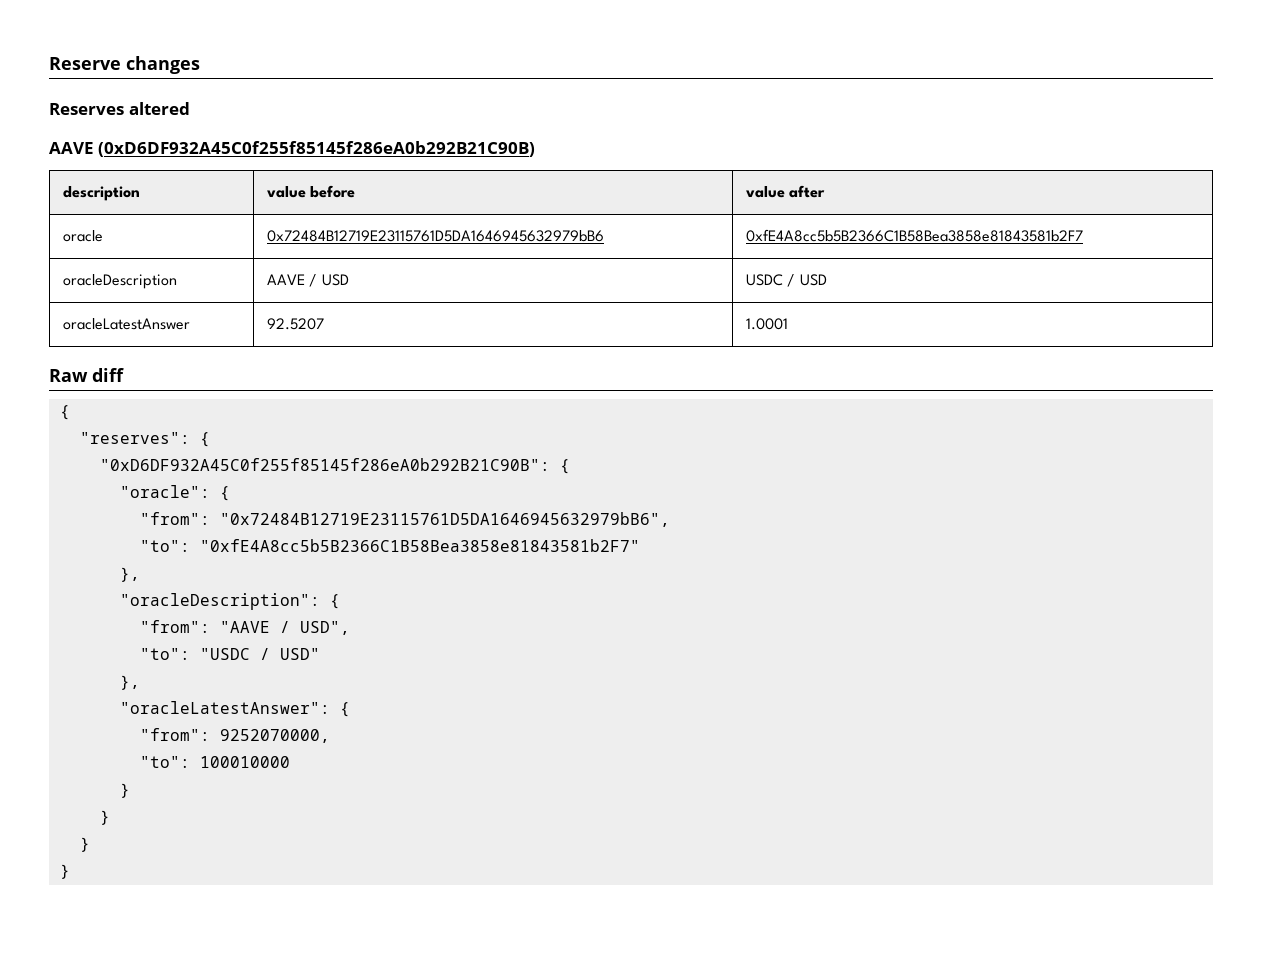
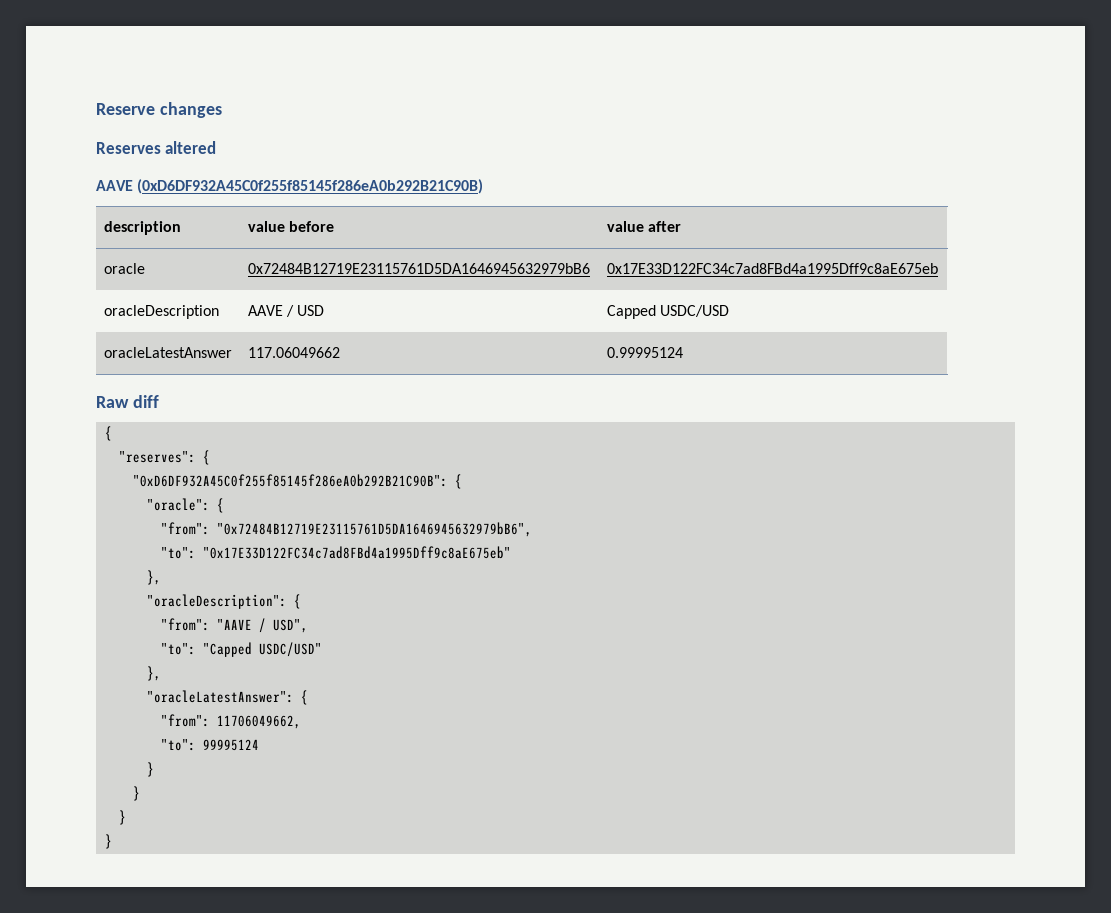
[745,229,1083,242] 0xfE4A8cc5b5B2366C1B58Bea3858e81843581b2F7 -> [606,263,938,274] 0x17E33D122FC34c7ad8FBd4a1995Dff9c8aE675eb
[745,274,827,287] USDC / USD -> [606,305,730,319] Capped USDC/USD
[266,318,324,330] [745,318,788,330] 92.5207 | 1.0001 -> [247,347,340,358] [606,347,683,358] 117.06049662 | 0.99995124
[199,539,640,552] "0xfE4A8cc5b5B2366C1B58Bea3858e81843581b2F7" -> [203,546,512,559] "0x17E33D122FC34c7ad8FBd4a1995Dff9c8aE675eb"
[199,648,320,660] "USDC / USD" -> [203,642,323,657] "Capped USDC/USD"
[219,729,330,743] [139,756,290,768] 9252070000, // "to": 100010000 -> [217,715,302,729] [161,739,260,751] 11706049662, // "to": 99995124

